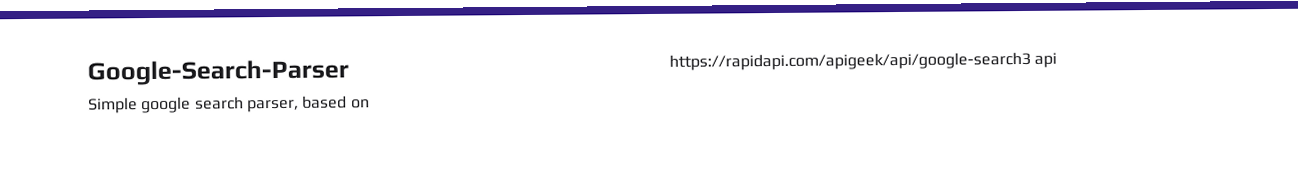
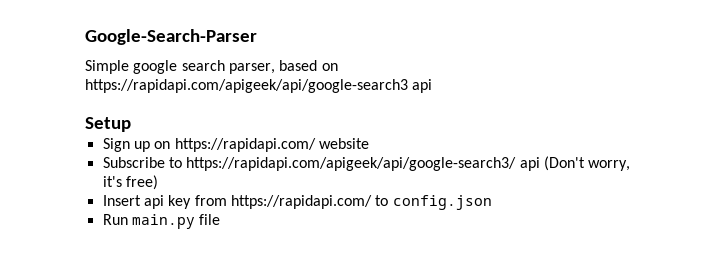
(1058, 60) none -> [85,117,131,132] [102,138,369,152] [102,156,631,171] [102,175,158,190] [102,195,492,210] [102,214,221,229] // Setup // Sign up on https://rapidapi.com/ website // Subscribe to https://rapidapi.com/apigeek/api/google-search3/ api (Don't worry, it's free) // Insert api key from https://rapidapi.com/ to config.json // Run main.py file

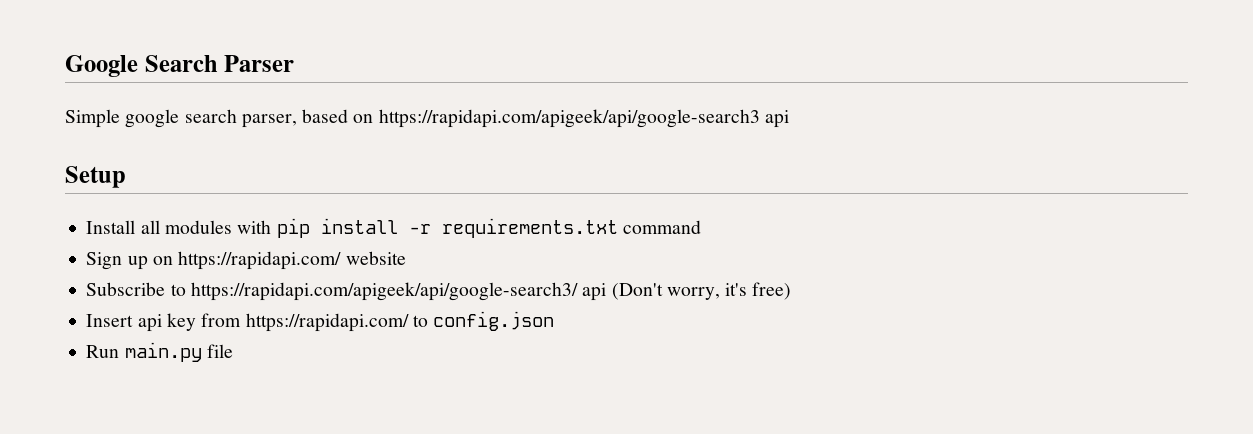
[85,29,257,45] Google-Search-Parser -> [65,55,295,77] Google Search Parser
(131, 124) none -> [86,218,701,238] // Install all modules with pip install -r requirements.txt command

